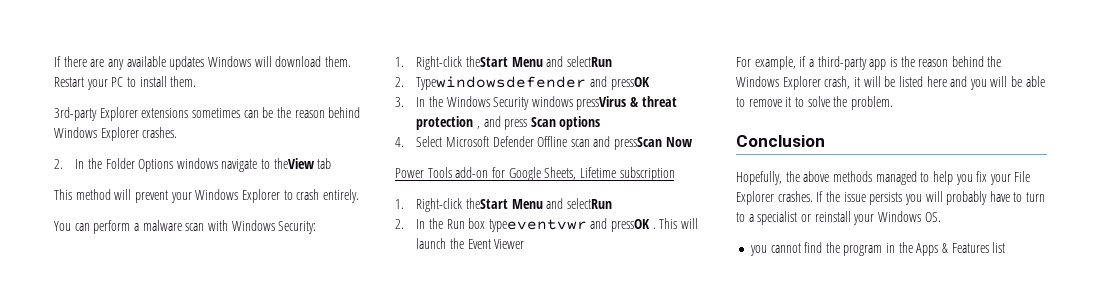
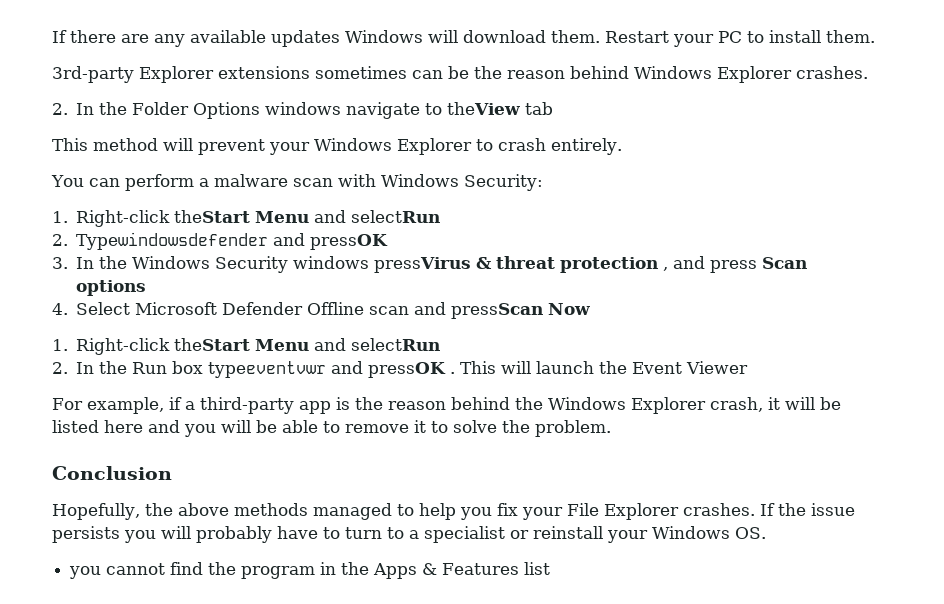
[395,167,675,181] // Power Tools add-on for Google Sheets, Lifetime subscription -> (591, 309) none

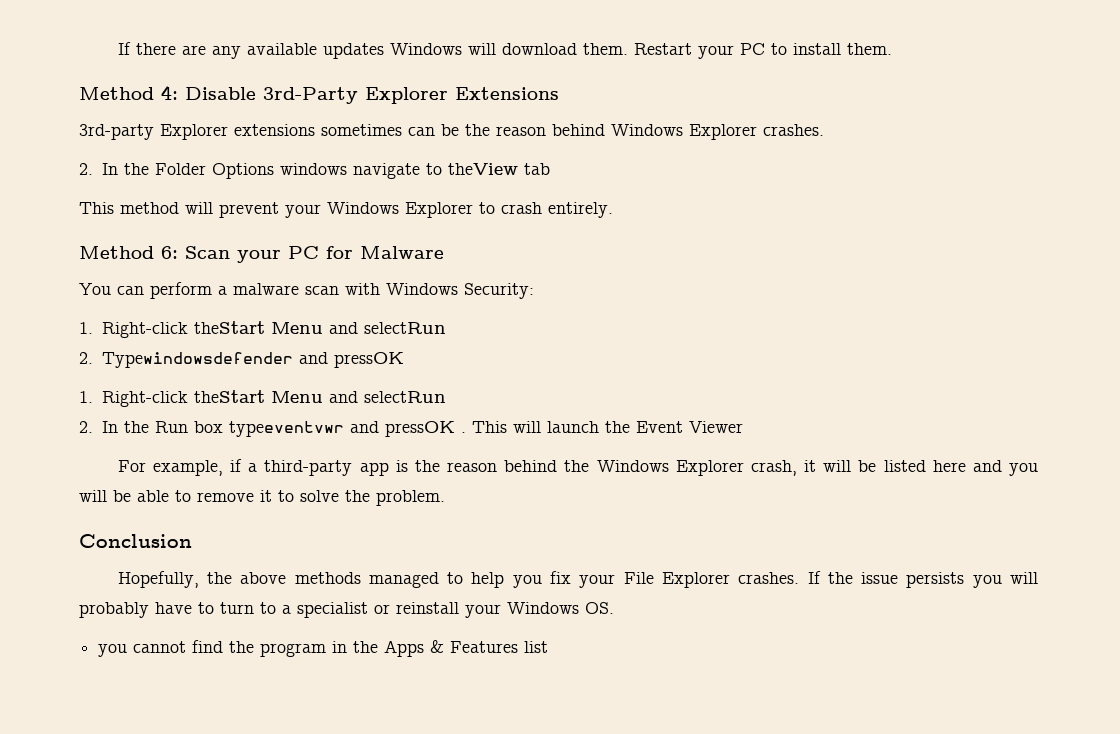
(875, 36) none -> [79,85,559,104] // Method 4: Disable 3rd-Party Explorer Extensions
(622, 146) none -> [79,246,444,263] // Method 6: Scan your PC for Malware
[52,256,808,273] [76,280,147,296] [52,302,591,319] // 3. In the Windows Security windows pressVirus & threat protection , and press Scan options // 4. Select Microsoft Defender Offline scan and pressScan Now -> (405, 360) none

